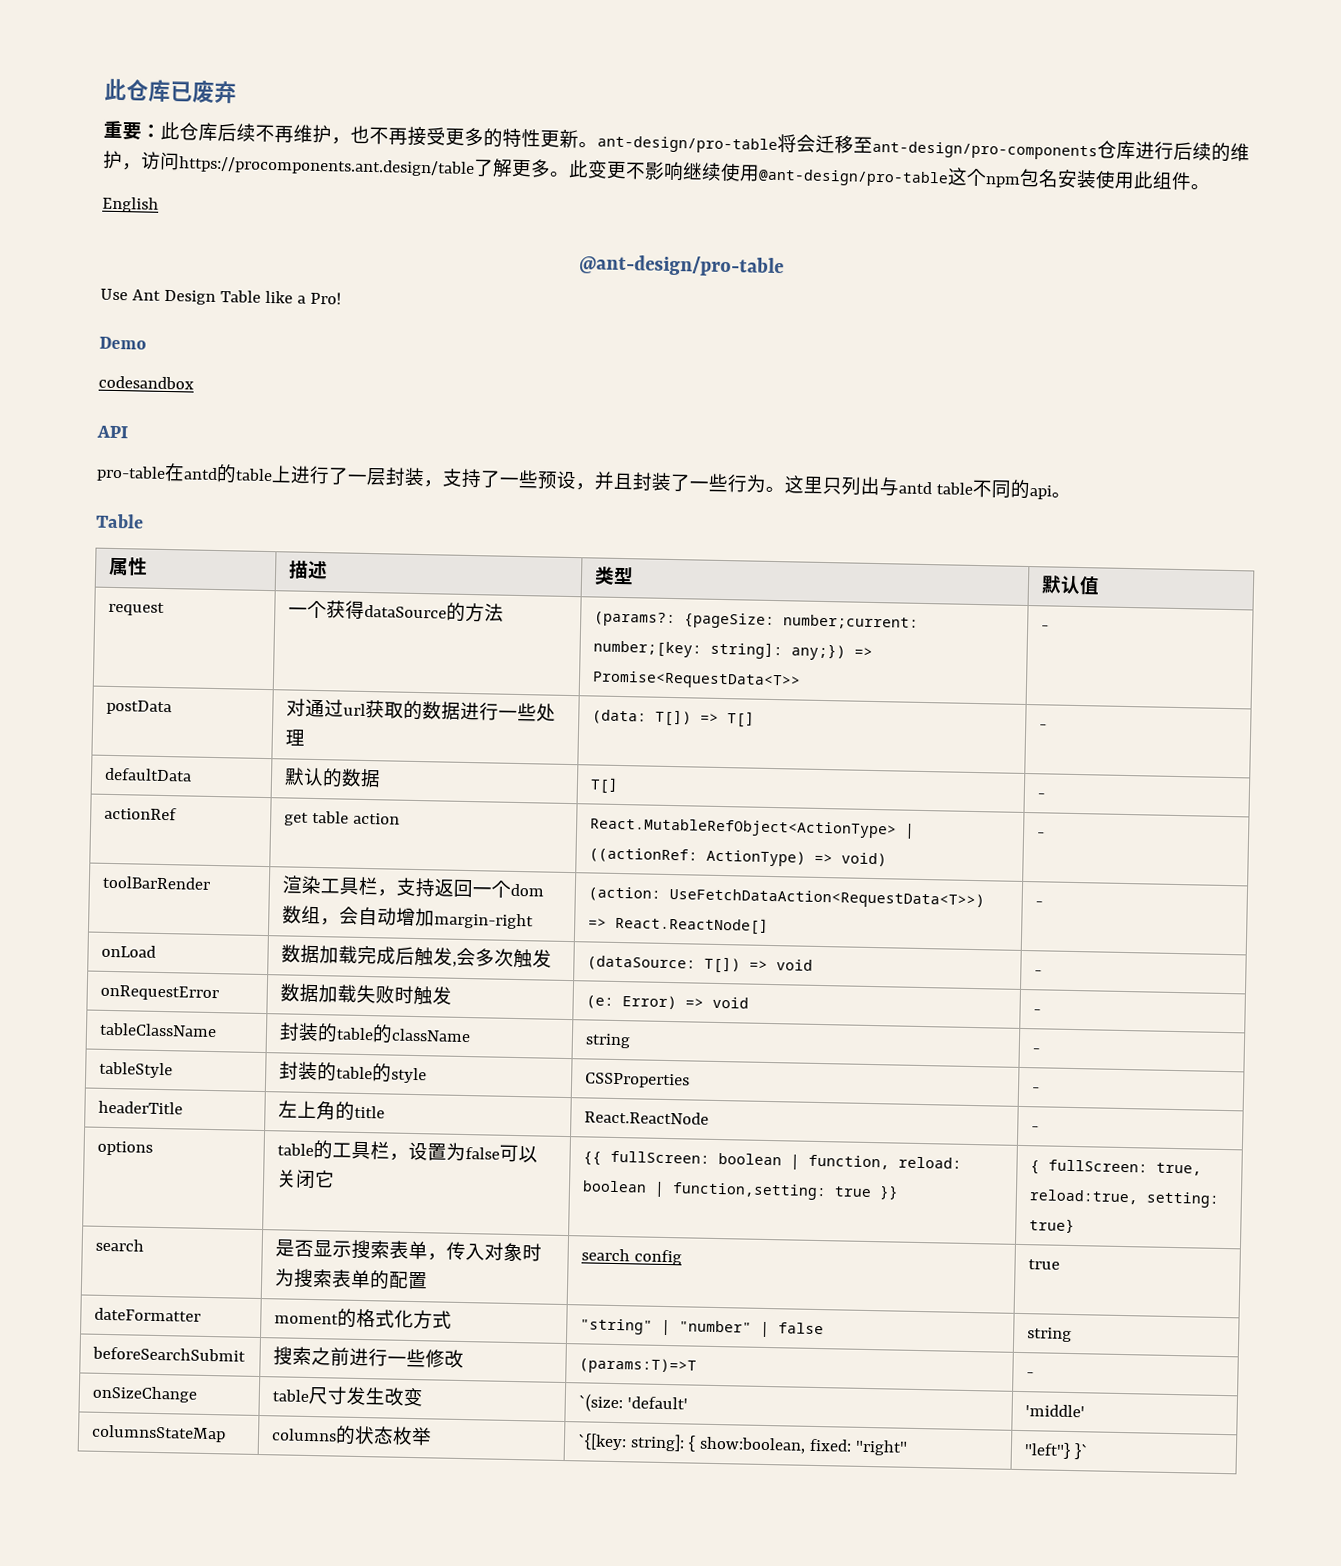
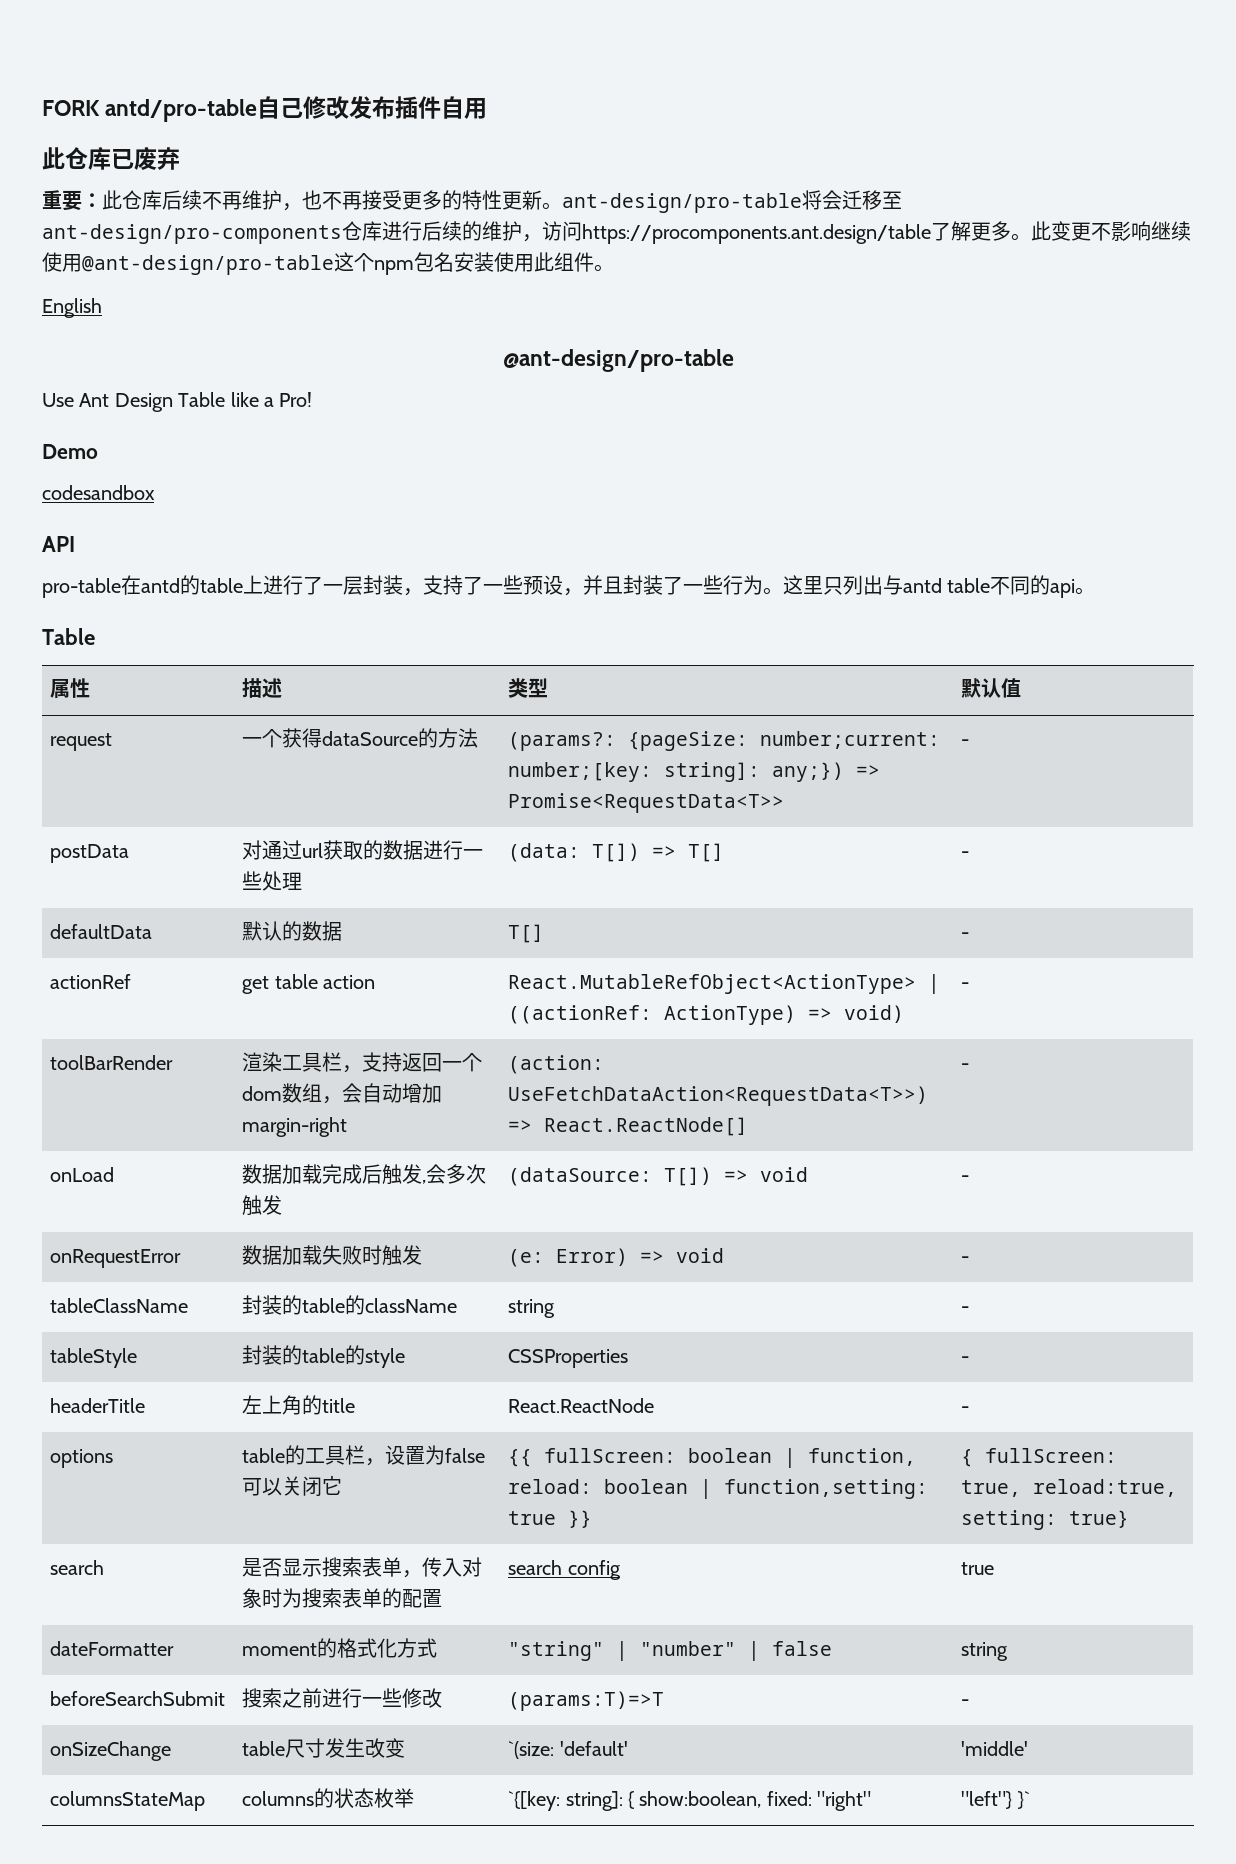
(104, 90) none -> [42,96,488,122] FORK antd/pro-table自己修改发布插件自用 //

